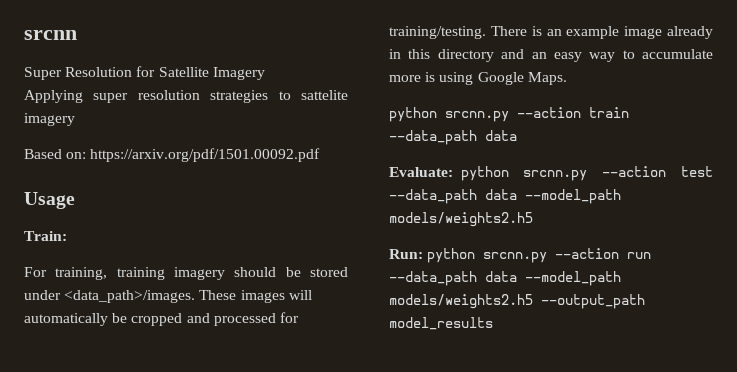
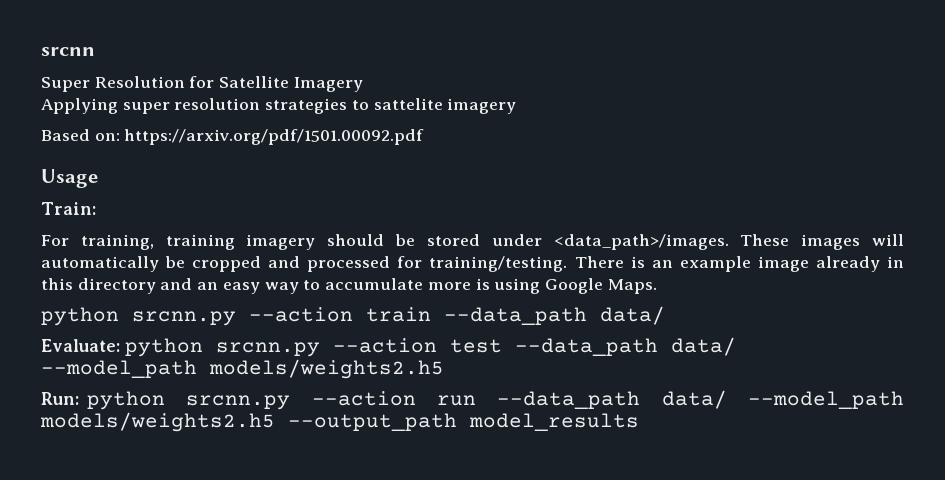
[485,130,517,141] data -> [600,306,665,325] data/
[485,189,517,200] data -> [670,337,736,356] data/
[485,271,517,282] data -> [661,390,727,409] data/

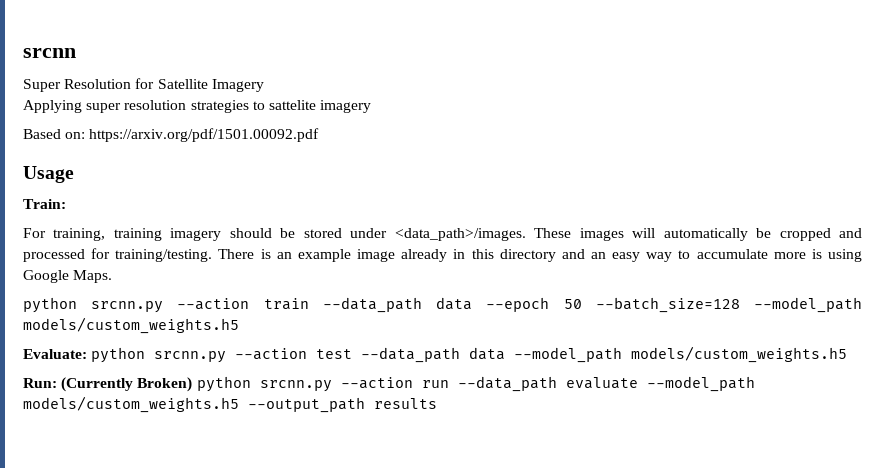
[600,306,665,325] data/ -> [436,297,862,313] [23,317,239,334] data --epoch 50 --batch_size=128 --model_path models/custom_weights.h5
[670,337,736,356] [41,359,444,379] data/ --model_path models/weights2.h5 -> [469,346,848,363] data --model_path models/custom_weights.h5
(79, 398) none -> [61,377,193,392] (Currently Broken)
[661,390,905,409] [40,412,639,432] data/ --model_path models/weights2.h5 --output_path model_results -> [565,376,755,392] [23,396,437,413] evaluate --model_path models/custom_weights.h5 --output_path results

